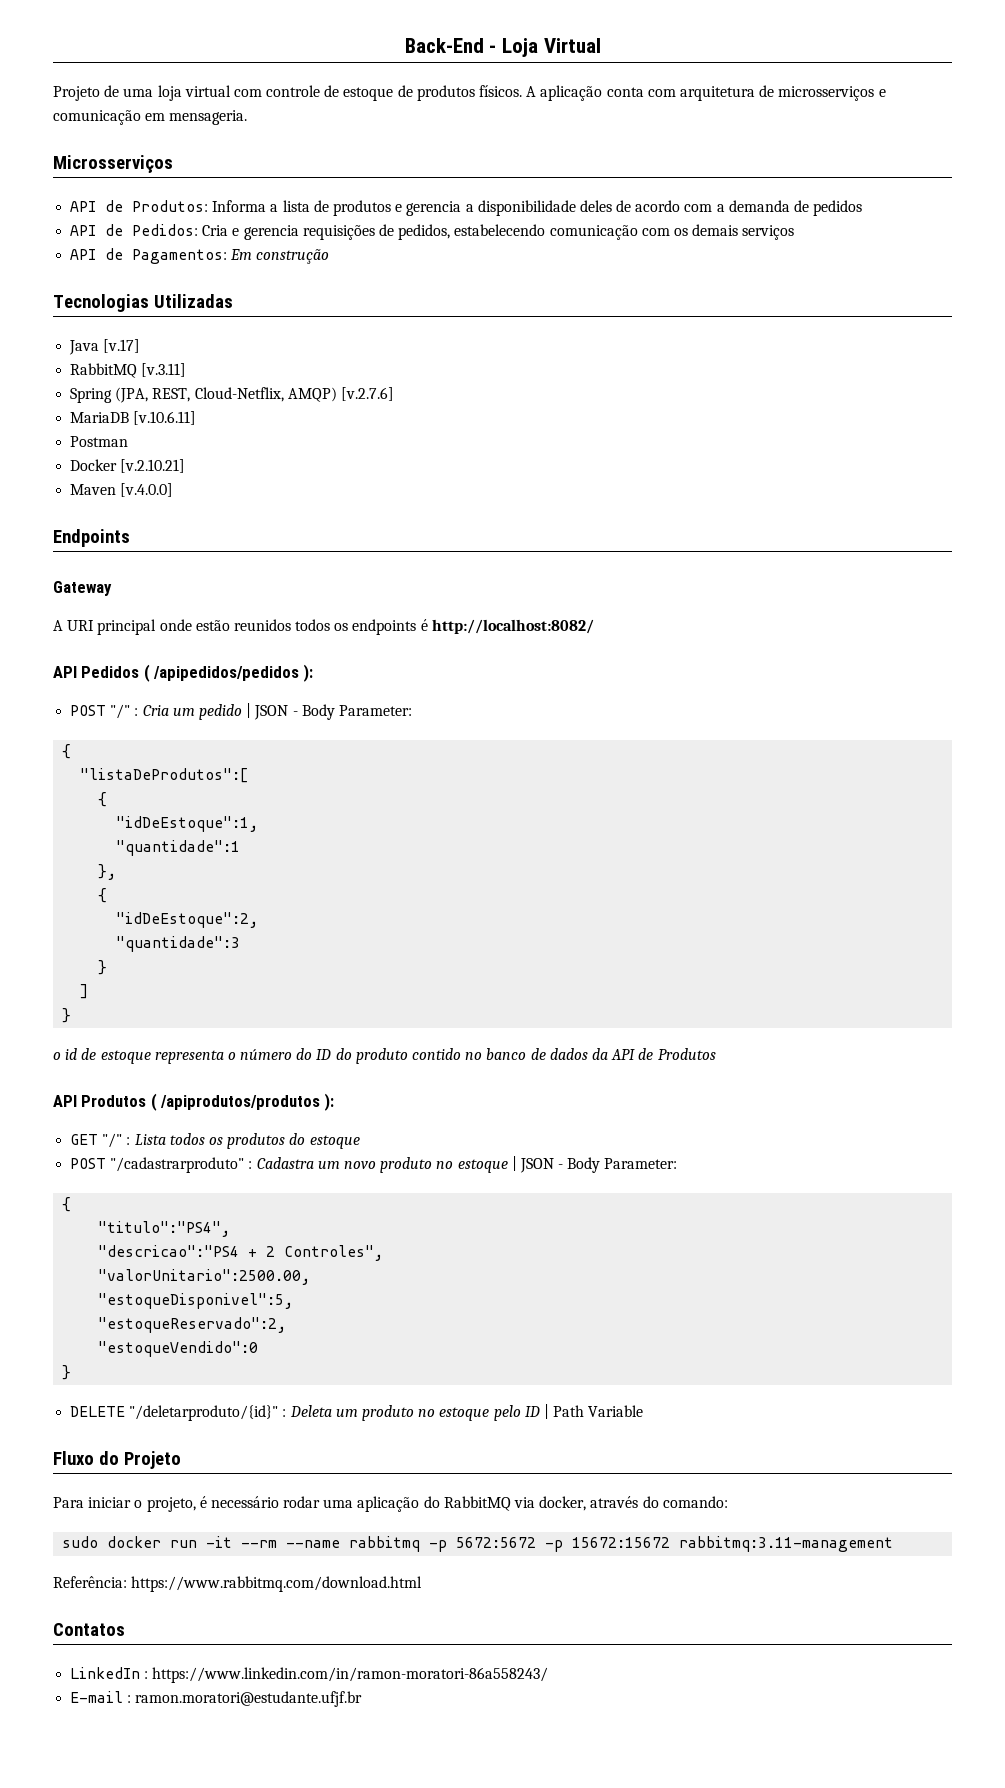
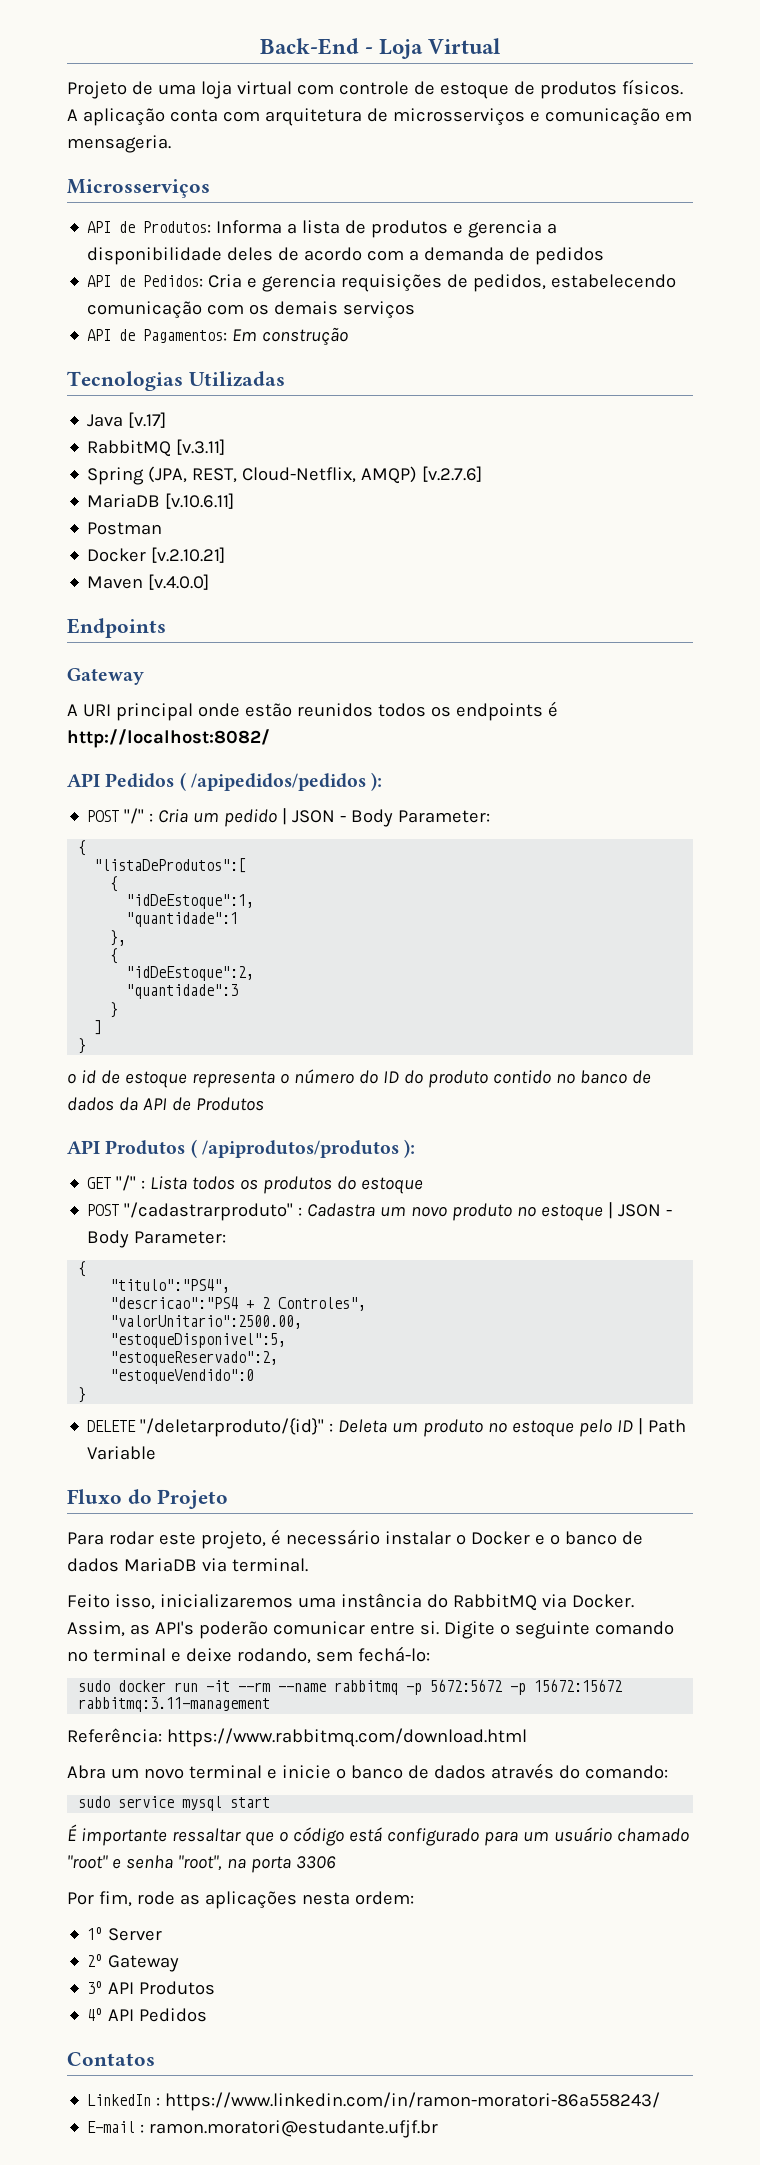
[88,1497,143,1508] iniciar o -> [108,1531,196,1545] rodar este
[283,1496,728,1512] rodar uma aplicação do RabbitMQ via docker, através do comando: -> [384,1531,643,1545] [67,1558,308,1572] [67,1593,634,1611] [67,1621,674,1639] [67,1646,430,1664] instalar o Docker e o banco de dados MariaDB via terminal. // Feito isso, inicializaremos uma instância do RabbitMQ via Docker. Assim, as API's poderão comunicar entre si. Digite o seguinte comando no terminal e deixe rodando, sem fechá-lo:
(423, 1584) none -> [67,1763,668,1779] [78,1796,271,1811] [67,1824,689,1846] [67,1855,336,1873] [67,1891,414,1909] [87,1927,163,1941] [87,1954,180,1972] [87,1981,216,1995] [87,2008,208,2022] // Abra um novo terminal e inicie o banco de dados através do comando: // sudo service mysql start // É importante ressaltar que o código está configurado para um usuário chamado "root" e senha "root", na porta 3306 // Por fim, rode as aplicações nesta ordem: // 1º Server // 2º Gateway // 3º API Produtos // 4º API Pedidos

